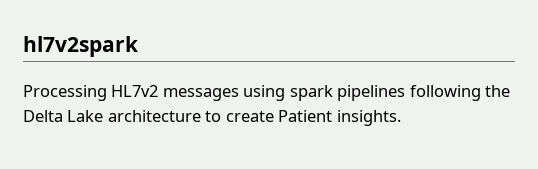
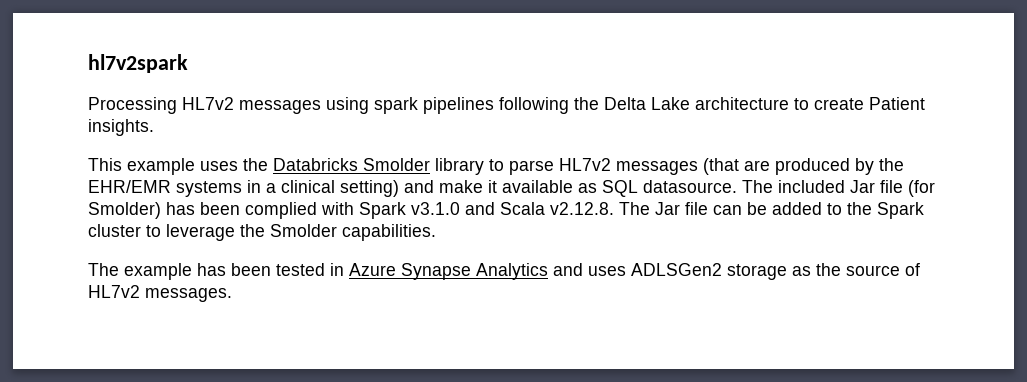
(401, 118) none -> [88,158,904,175] [88,180,935,197] [88,202,924,219] [88,224,436,241] [88,263,920,280] [88,285,232,302] // This example uses the Databricks Smolder library to parse HL7v2 messages (that are produced by the EHR/EMR systems in a clinical setting) and make it available as SQL datasource. The included Jar file (for Smolder) has been complied with Spark v3.1.0 and Scala v2.12.8. The Jar file can be added to the Spark cluster to leverage the Smolder capabilities. // The example has been tested in Azure Synapse Analytics and uses ADLSGen2 storage as the source of HL7v2 messages.

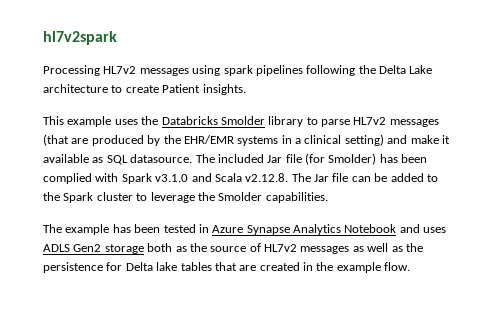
(548, 271) none -> [344,224,397,233] Notebook
[631,263,787,280] ADLSGen2 storage -> [43,243,173,254] ADLS Gen2 storage both
[145,288,232,302] messages. -> [300,243,423,254] [43,262,411,273] messages as well as the persistence for Delta lake tables that are created in the example flow.

